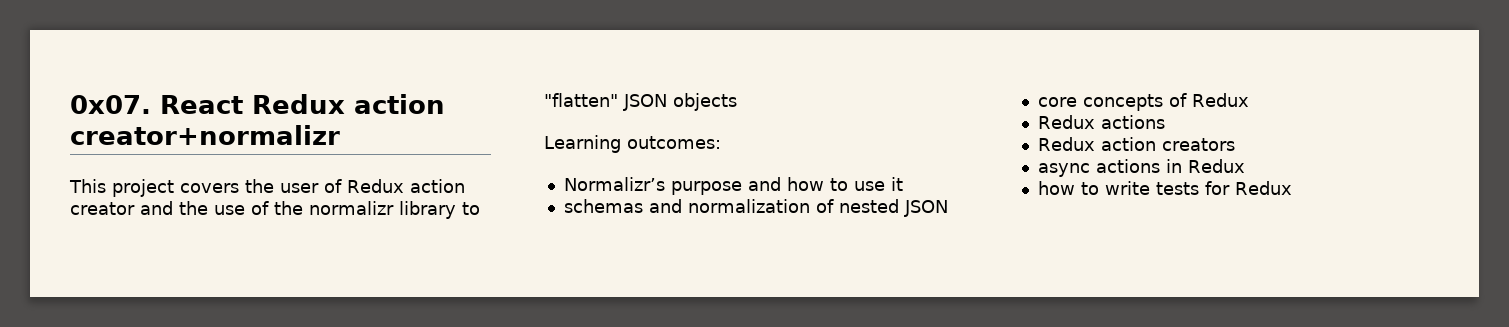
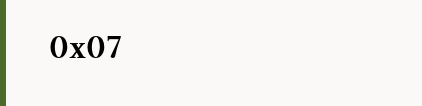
[70,94,445,114] [70,125,340,145] [69,179,465,197] [70,201,480,219] [544,93,737,111] [544,135,721,153] [563,177,903,195] [563,199,948,217] [1037,93,1249,111] [1037,115,1165,129] [1037,137,1235,151] [1037,159,1245,177] [1037,181,1292,195] 0x07. React Redux action creator+normalizr // This project covers the user of Redux action creator and the use of the normalizr library to "flatten" JSON objects // Learning outcomes: // Normalizr’s purpose and how to use it // schemas and normalization of nested JSON // core concepts of Redux // Redux actions // Redux action creators // async actions in Redux // how to write tests for Redux -> [49,36,122,58] 0x07

